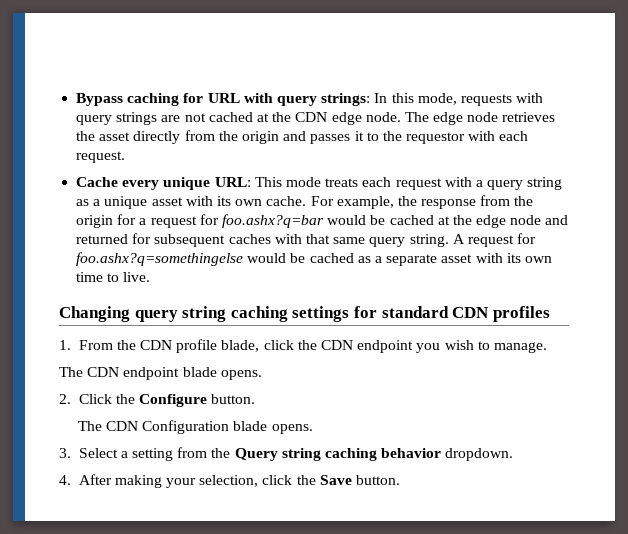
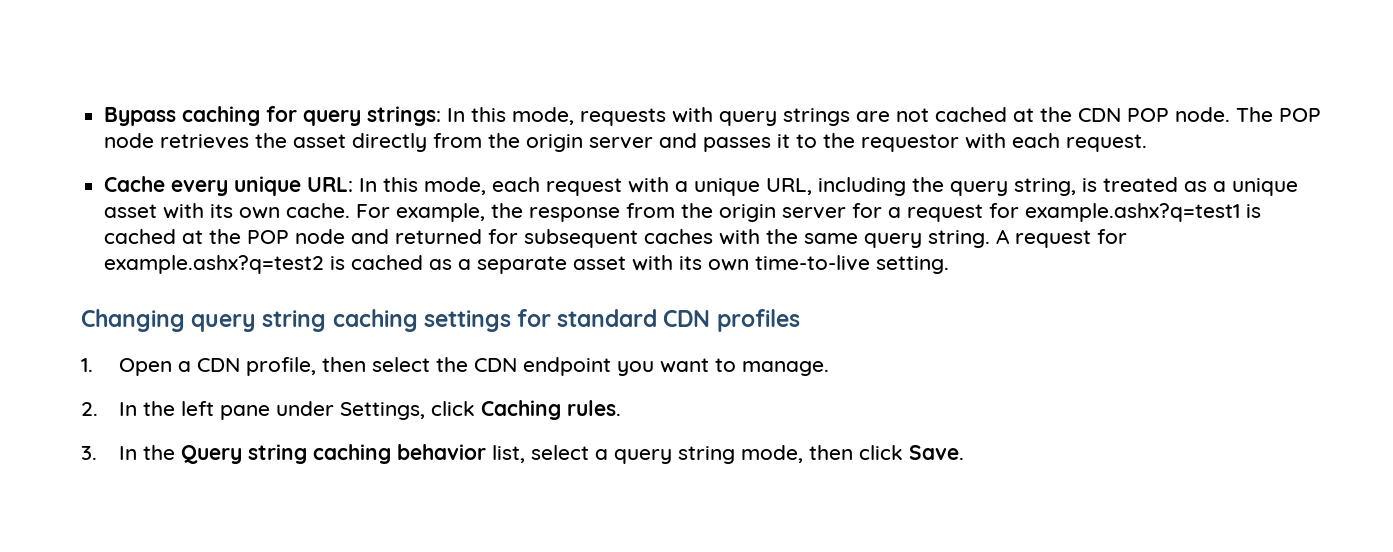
[207,93,273,103] URL with -> (298, 114) none
[331,112,362,125] edge -> [1127,108,1170,122] POP
[433,112,464,125] edge -> [1279,108,1322,122] POP
(279, 137) none -> [589,137,654,149] server
[254,177,359,187] This mode treats -> [359,177,487,195] In this mode,
[487,177,563,190] query string -> [694,177,1179,196] unique URL, including the query string, is treated
(114, 221) none -> [782,207,847,219] server
[221,214,507,228] foo.ashx?q=bar would be cached at the edge -> [1025,203,1262,222] [104,229,290,244] example.ashx?q=test1 is cached at the POP
[305,234,330,244] that -> [766,229,799,244] the
[76,252,306,266] foo.ashx?q=somethingelse would be -> [104,255,346,274] example.ashx?q=test2 is
[76,272,151,282] time to live. -> [755,255,950,274] time-to-live setting.
[78,339,294,353] From the CDN profile blade, click -> [118,357,430,376] Open a CDN profile, then select
[444,340,474,350] wish -> [659,358,709,373] want
[59,367,262,380] [59,394,256,407] [77,420,313,434] [59,447,208,461] The CDN endpoint blade opens. // 2. Click the Configure button. // The CDN Configuration blade opens. // 3. Select a setting from -> [81,400,621,420] [81,446,137,460] 2. In the left pane under Settings, click Caching rules. // 3. In
[445,448,514,461] [59,474,401,488] dropdown. // 4. After making your selection, click the Save button. -> [491,445,964,464] list, select a query string mode, then click Save.

